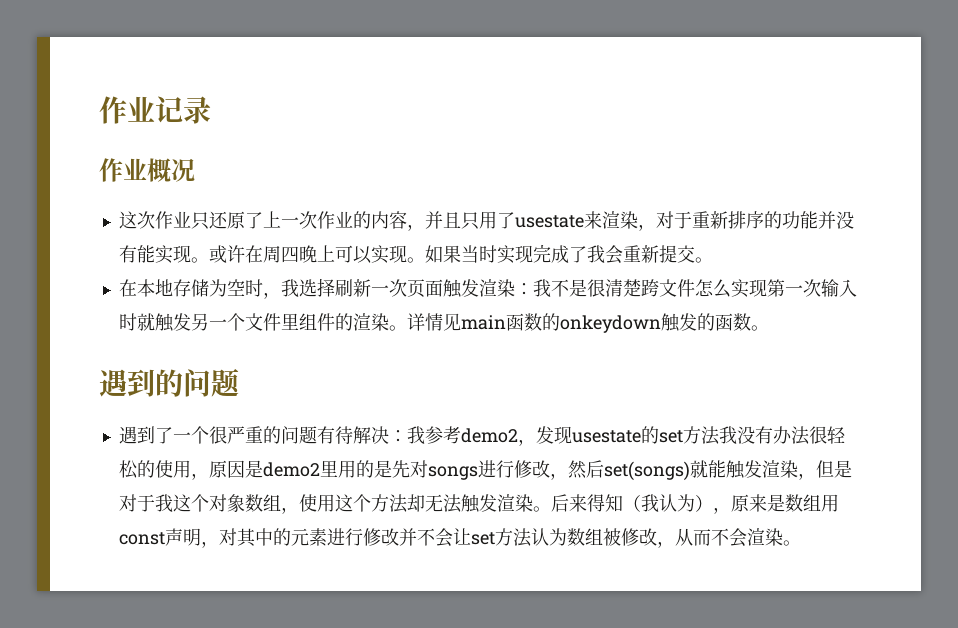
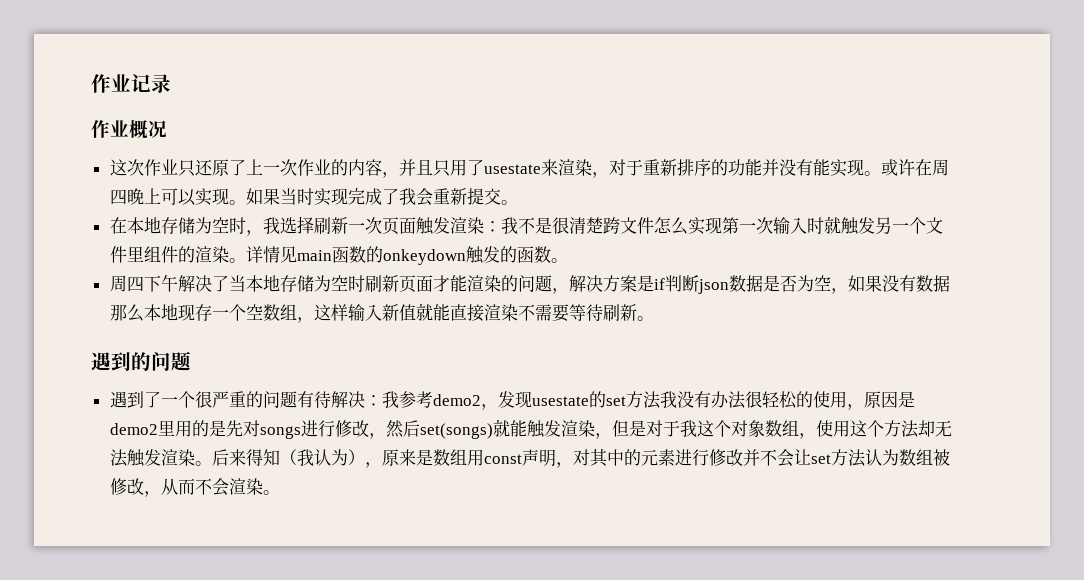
(769, 328) none -> [109,275,950,294] [109,303,654,323] // 周四下午解决了当本地存储为空时刷新页面才能渲染的问题，解决方案是if判断json数据是否为空，如果没有数据那么本地现存一个空数组，这样输入新值就能直接渲染不需要等待刷新。

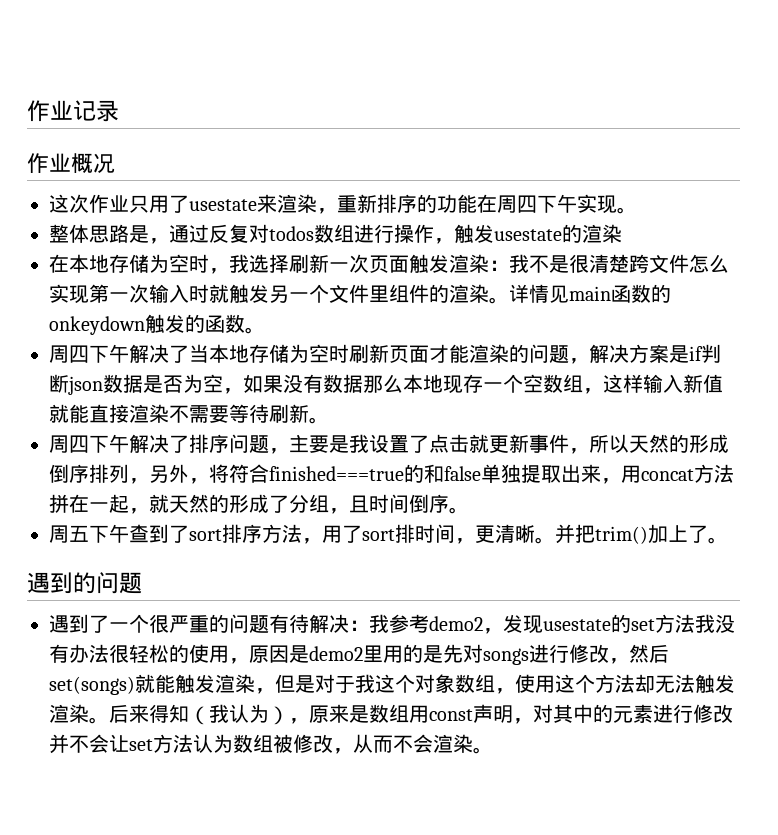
[194,159,450,178] 还原了上一次作业的内容，并且只 -> (149, 204) none
[608,159,643,176] 对于 -> (337, 211) none
[761,159,949,177] [109,188,518,206] 并没有能实现。或许在周四晚上可以实现。如果当时实现完成了我会重新提交。 -> [477,194,637,214] [49,224,622,244] 在周四下午实现。 // 整体思路是，通过反复对todos数组进行操作，触发usestate的渲染
(654, 318) none -> [49,434,729,454] [49,464,734,484] [49,494,469,514] [49,524,728,544] // 周四下午解决了排序问题，主要是我设置了点击就更新事件，所以天然的形成倒序排列，另外，将符合finished===true的和false单独提取出来，用concat方法拼在一起，就天然的形成了分组，且时间倒序。 // 周五下午查到了sort排序方法，用了sort排时间，更清晰。并把trim()加上了。

